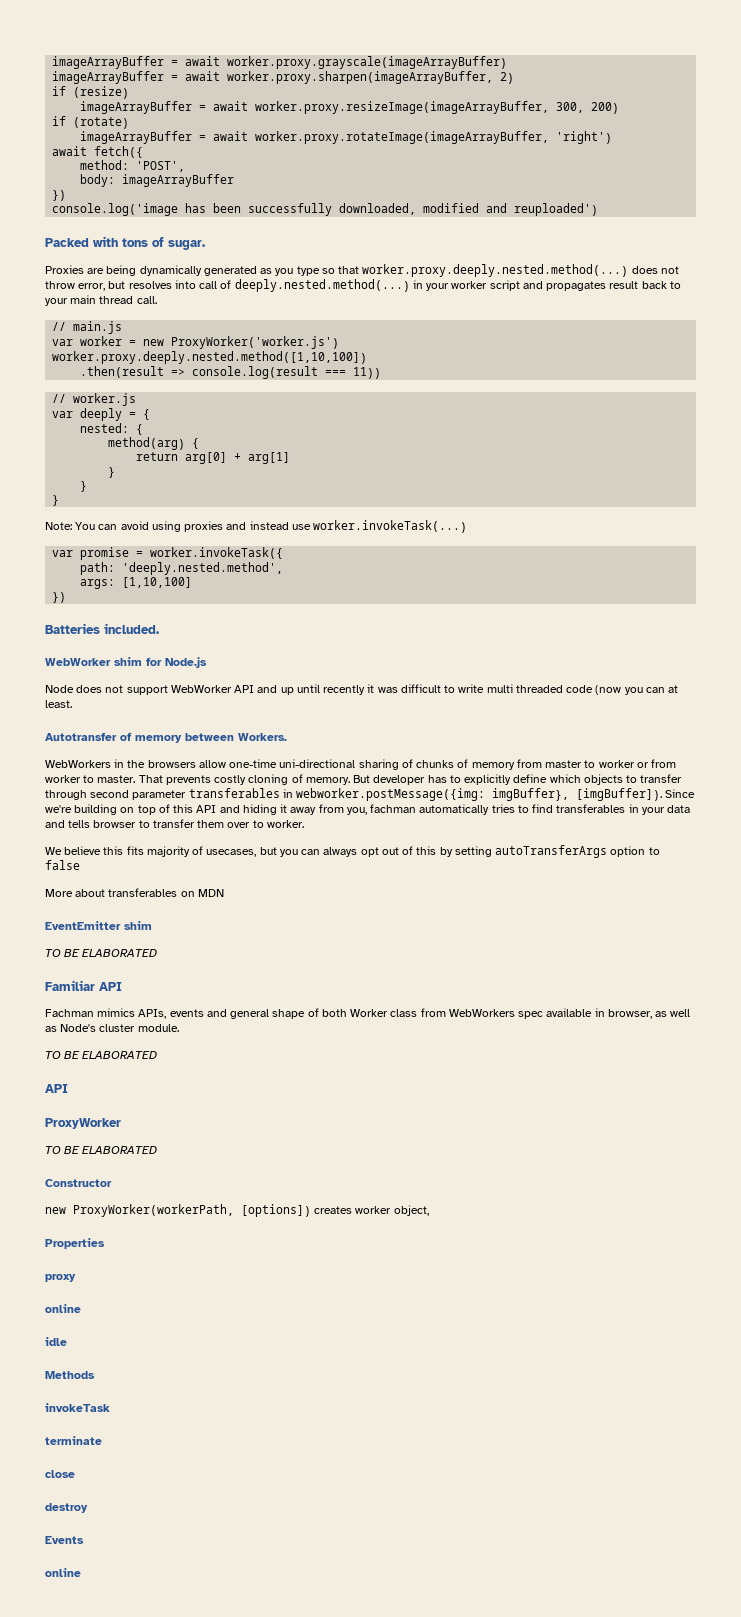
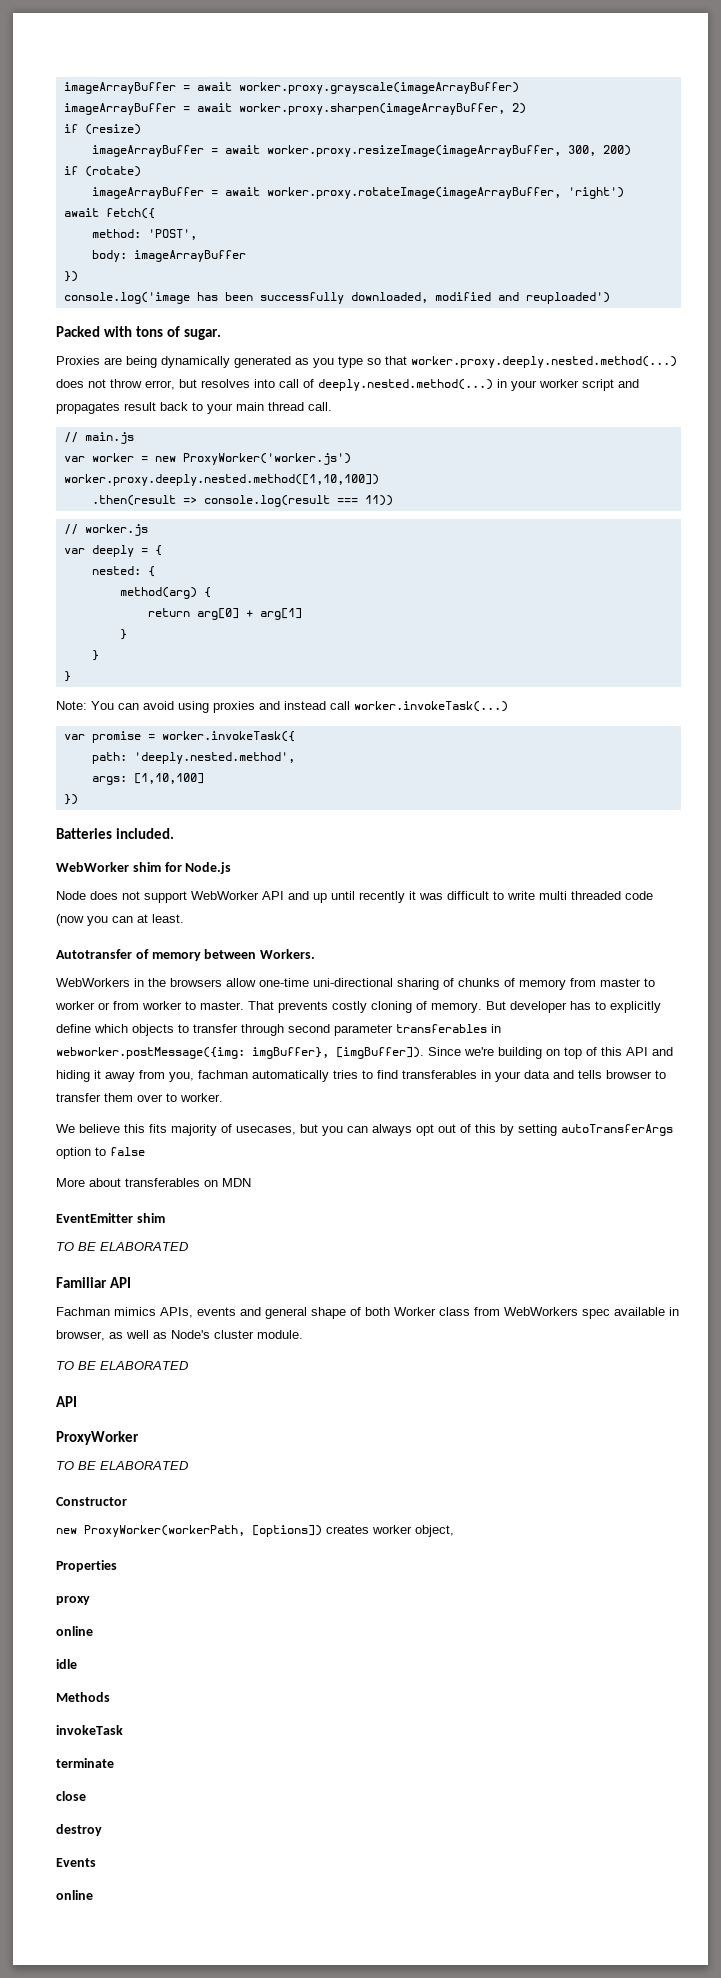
[291,524,311,530] use -> [330,701,350,710] call

